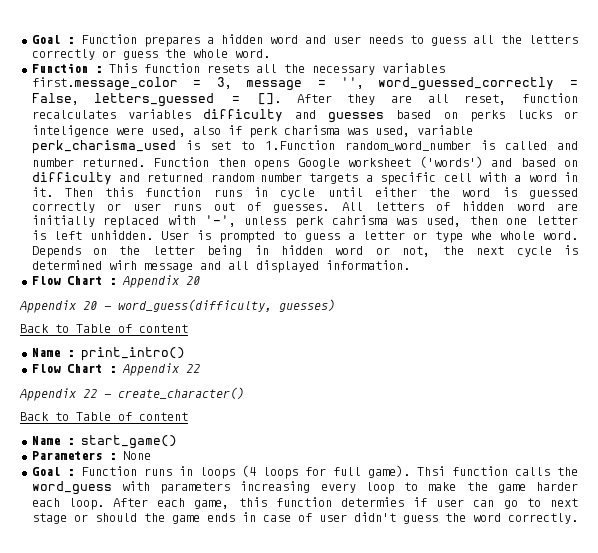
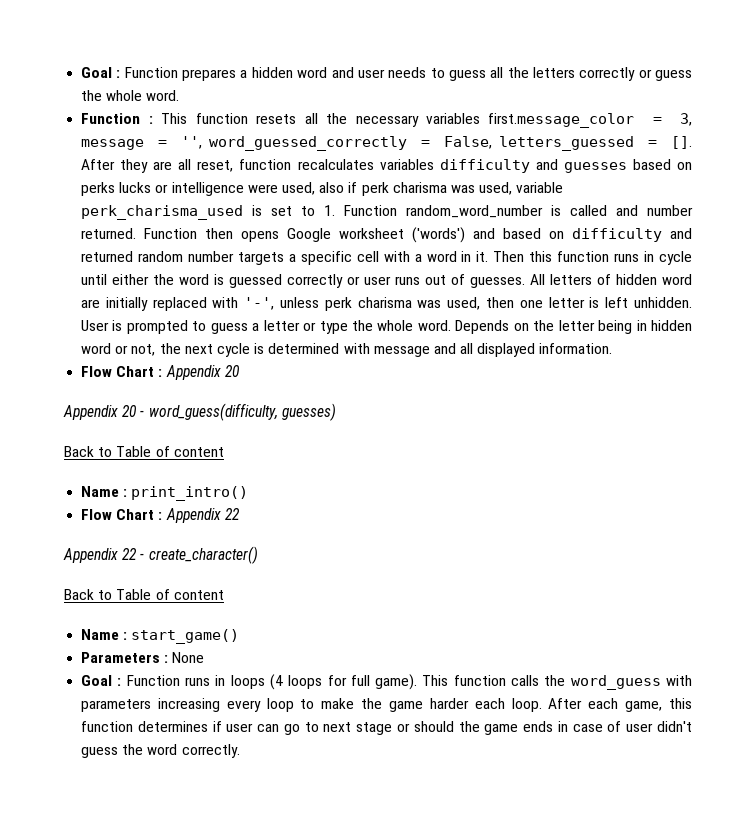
[31,125,109,137] inteligence -> [171,182,244,196] intelligence
[264,140,335,150] 1.Function -> [324,205,398,216] 1. Function
[331,215,388,225] cahrisma -> [357,297,412,308] charisma
[470,231,492,240] whe -> [352,320,374,331] the
[108,260,137,270] wirh -> [343,343,370,354] with
[416,466,445,476] Thsi -> [422,675,449,686] This
[340,497,404,507] determies -> [137,721,208,732] determines

